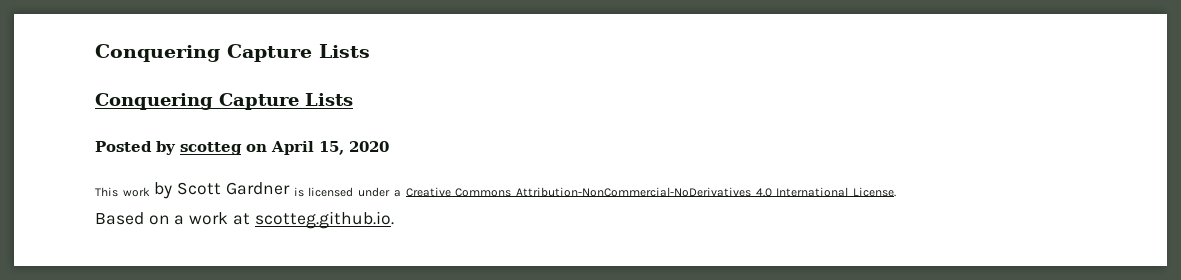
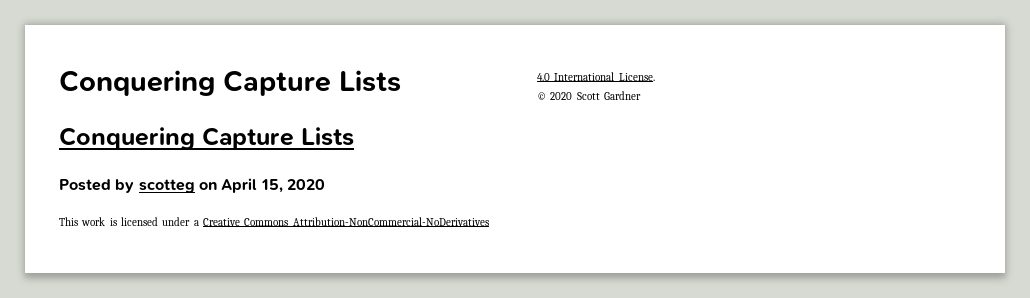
[154,182,290,199] by Scott Gardner -> (106, 221) none
[95,211,394,229] Based on a work at scotteg.github.io. -> [537,91,641,100] © 2020 Scott Gardner

